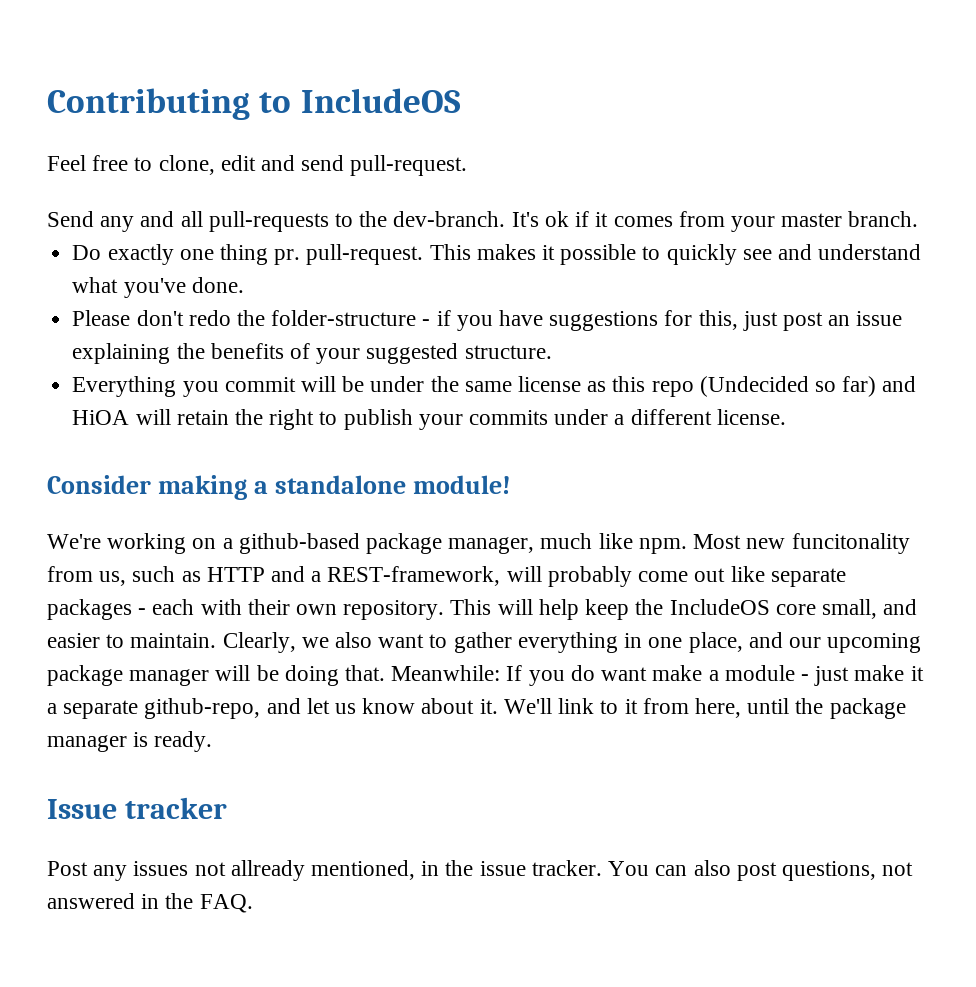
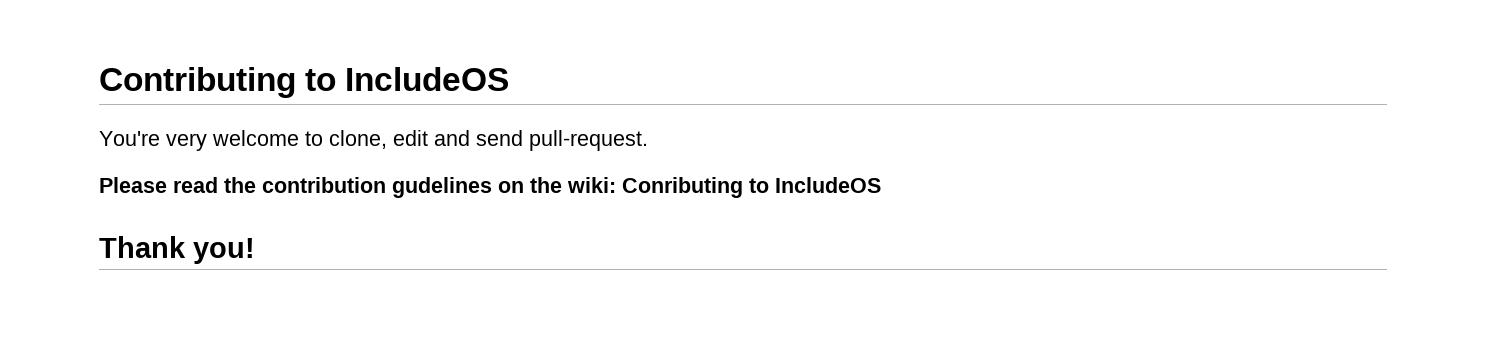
[47,155,129,171] Feel free -> [99,130,299,151] You're very welcome
[47,211,919,232] [72,244,922,265] [72,277,244,298] [72,310,903,331] [72,343,552,364] [72,376,917,397] [72,409,786,430] [47,475,511,500] [47,533,910,554] [47,566,846,587] [47,599,918,620] [47,632,922,653] [47,665,924,686] [47,698,906,719] [47,731,213,752] [47,797,227,819] [47,860,914,881] [47,893,253,913] Send any and all pull-requests to the dev-branch. It's ok if it comes from your master branch. // Do exactly one thing pr. pull-request. This makes it possible to quickly see and understand what you've done. // Please don't redo the folder-structure - if you have suggestions for this, just post an issue explaining the benefits of your suggested structure. // Everything you commit will be under the same license as this repo (Undecided so far) and HiOA will retain the right to publish your commits under a different license. // Consider making a standalone module! // We're working on a github-based package manager, much like npm. Most new funcitonality from us, such as HTTP and a REST-framework, will probably come out like separate packages - each with their own repository. This will help keep the IncludeOS core small, and easier to maintain. Clearly, we also want to gather everything in one place, and our upcoming package manager will be doing that. Meanwhile: If you do want make a module - just make it a separate github-repo, and let us know about it. We'll link to it from here, until the package manager is ready. // Issue tracker // Post any issues not allready mentioned, in the issue tracker. You can also post questions, not answered in the FAQ. -> [99,177,881,198] [99,236,255,264] Please read the contribution gudelines on the wiki: Conributing to IncludeOS // Thank you!

